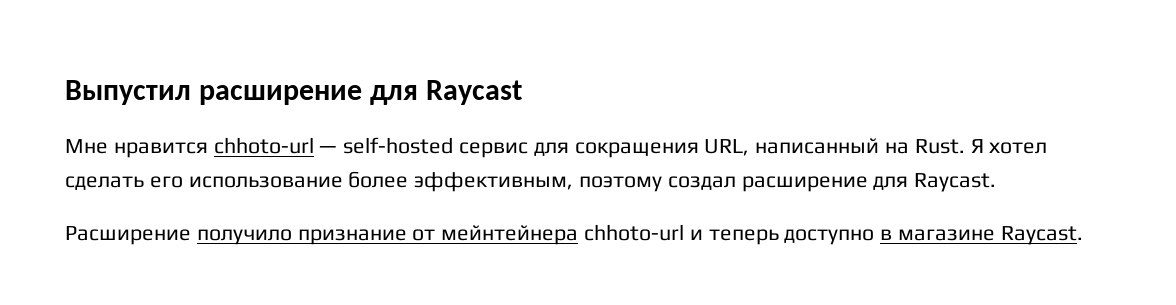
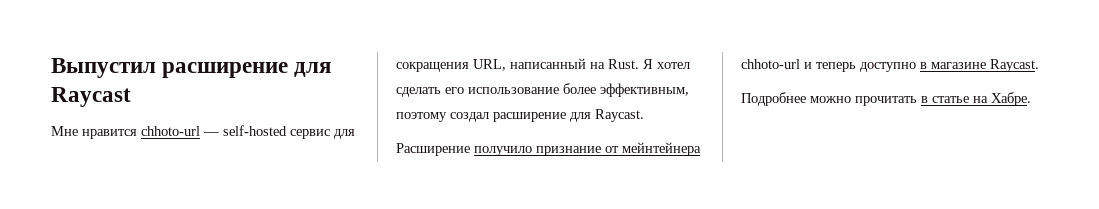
(1083, 235) none -> [741,92,1031,106] // Подробнее можно прочитать в статье на Хабре.

